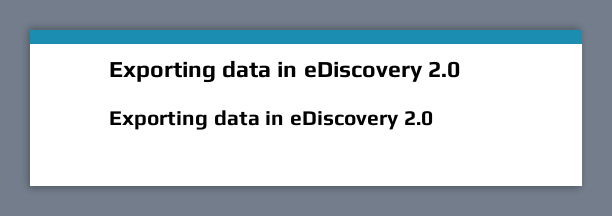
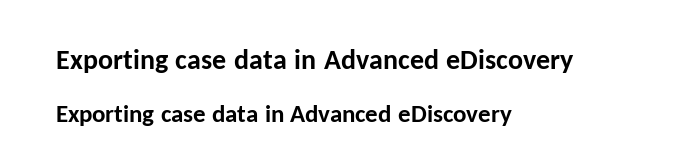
[109,60,460,83] [109,110,433,130] Exporting data in eDiscovery 2.0 // Exporting data in eDiscovery 2.0 -> [56,49,575,73] [56,105,513,126] Exporting case data in Advanced eDiscovery // Exporting case data in Advanced eDiscovery

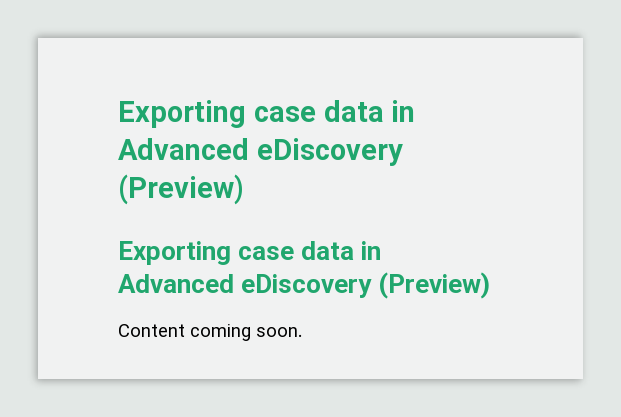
[56,49,575,73] [56,105,513,126] Exporting case data in Advanced eDiscovery // Exporting case data in Advanced eDiscovery -> [118,100,416,128] [118,138,403,166] [118,174,244,205] [118,241,382,265] [118,272,491,299] [118,324,302,341] Exporting case data in Advanced eDiscovery (Preview) // Exporting case data in Advanced eDiscovery (Preview) // Content coming soon.

